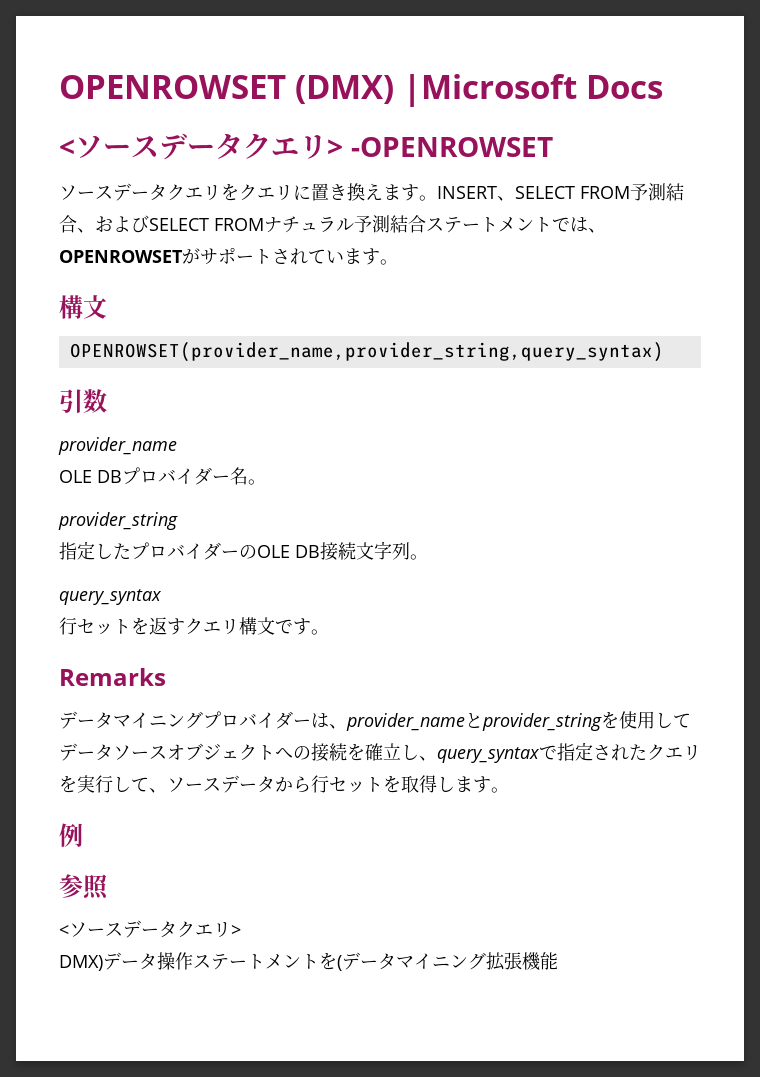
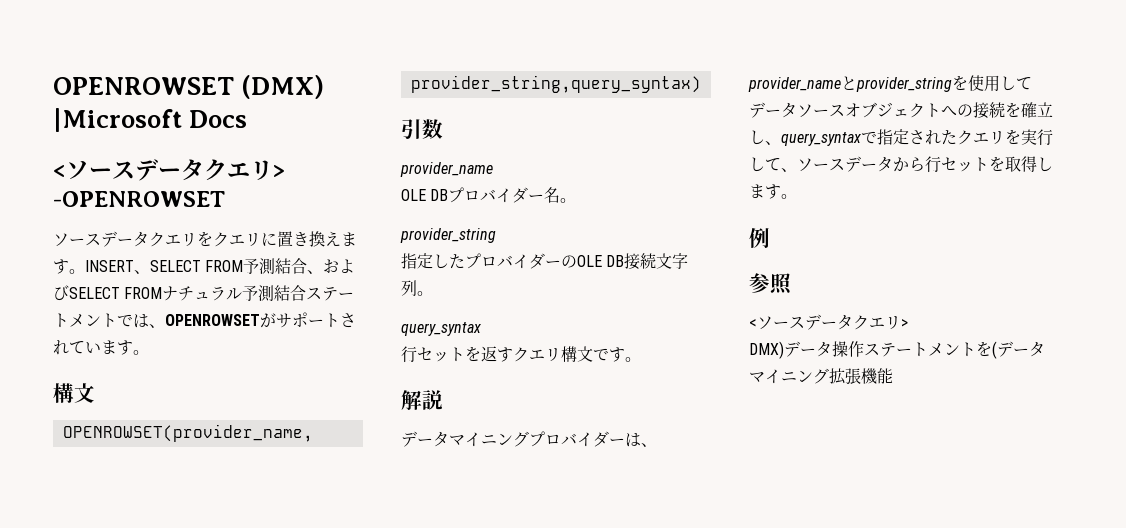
[59,668,166,686] Remarks -> [401,390,443,410] 解説

